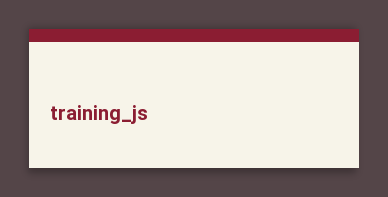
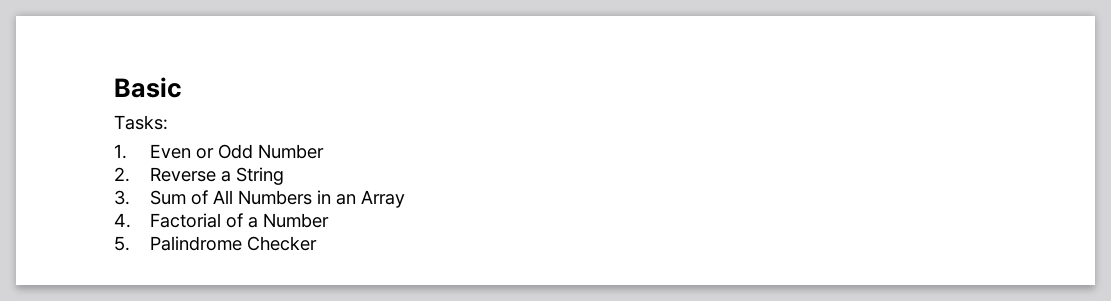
[50,105,148,124] training_js -> [114,77,182,98] [114,115,168,130] [114,144,325,159] [114,167,285,185] [114,190,406,208] [114,213,330,228] [114,236,318,251] Basic // Tasks: // 1. Even or Odd Number // 2. Reverse a String // 3. Sum of All Numbers in an Array // 4. Factorial of a Number // 5. Palindrome Checker

